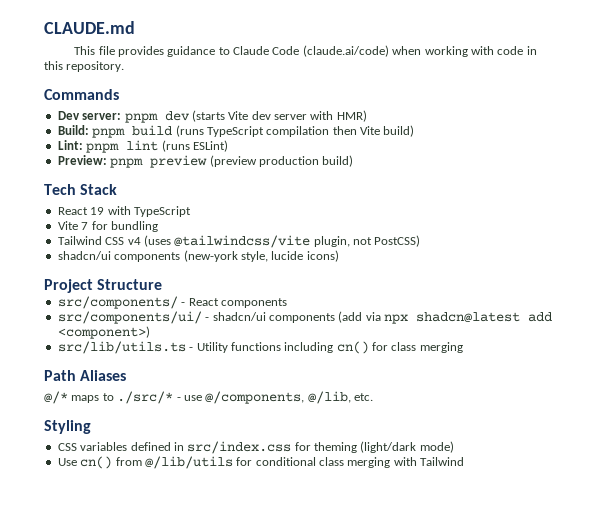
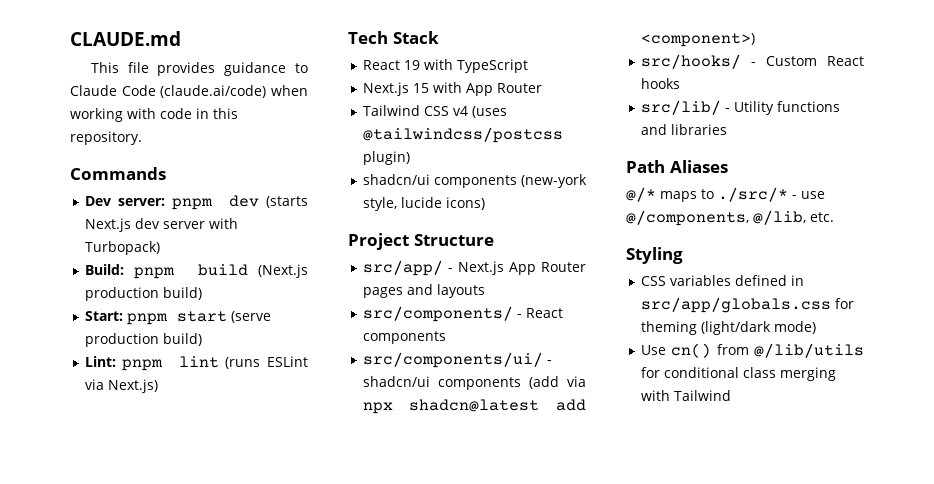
[228,111,249,120] Vite -> [84,218,131,232] Next.js
[336,110,367,122] HMR) -> [84,241,160,255] Turbopack)
[175,125,380,137] (runs TypeScript compilation then Vite -> [258,264,308,278] [84,287,202,301] [84,311,271,325] [84,333,159,347] (Next.js production build) // Start: pnpm start (serve production
[192,140,228,152] [57,155,354,168] ESLint) // Preview: pnpm preview (preview production build) -> [267,356,308,367] [84,379,158,393] ESLint via Next.js)
[57,221,158,232] Vite 7 for bundling -> [362,82,542,96] Next.js 15 with App Router
[174,235,421,248] @tailwindcss/vite plugin, not PostCSS) -> [362,127,563,143] [362,151,410,165] @tailwindcss/postcss plugin)
(163, 284) none -> [362,260,586,276] [362,284,485,298] // src/app/ - Next.js App Router pages and layouts
[57,341,463,354] src/lib/utils.ts - Utility functions including cn() for class merging -> [640,54,864,69] [640,78,680,89] [640,100,840,115] [640,124,727,135] src/hooks/ - Custom React hooks // src/lib/ - Utility functions and libraries
[187,441,292,454] src/index.css -> [640,297,831,313] src/app/globals.css

